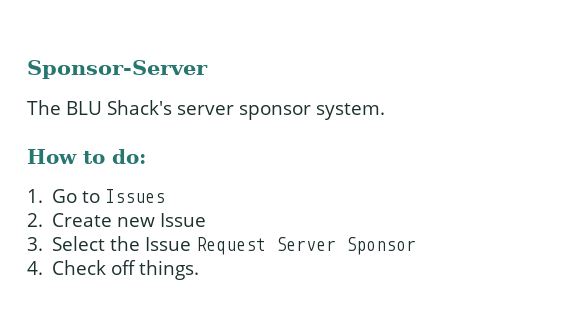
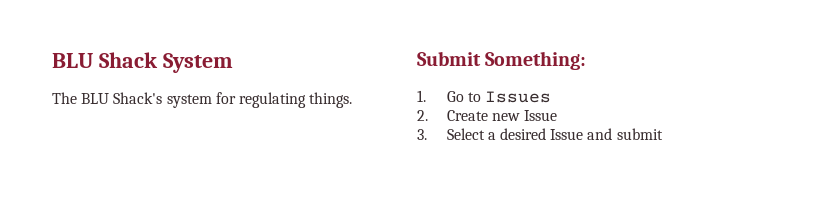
[27,60,208,79] Sponsor-Server -> [52,52,233,73] BLU Shack System
[177,103,385,120] [27,149,146,164] server sponsor system. // How to do: -> [166,92,353,108] [417,51,587,70] system for regulating things. // Submit Something:
[110,236,417,255] [27,260,200,280] the Issue Request Server Sponsor // 4. Check off things. -> [487,128,663,140] a desired Issue and submit

